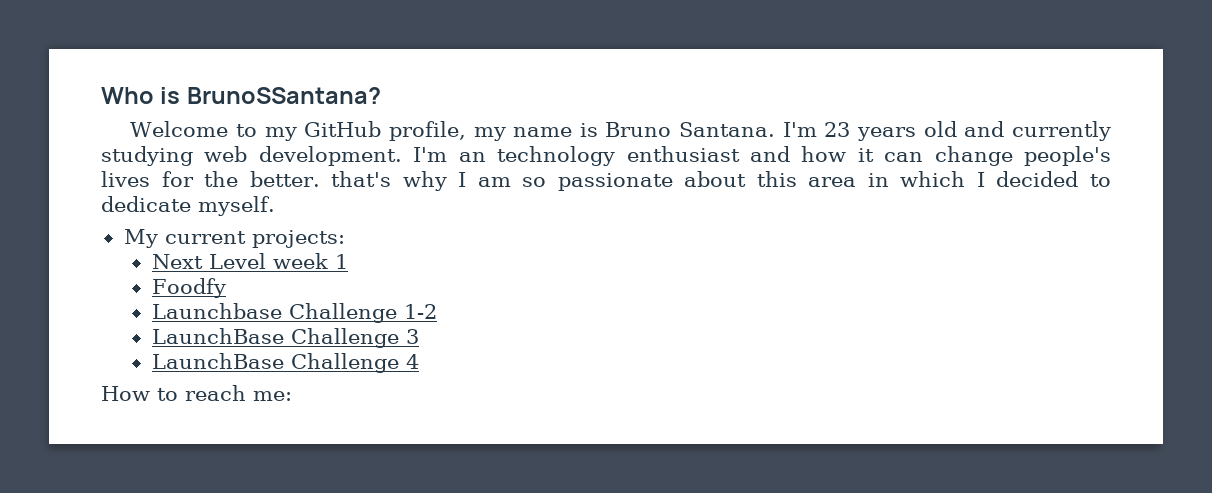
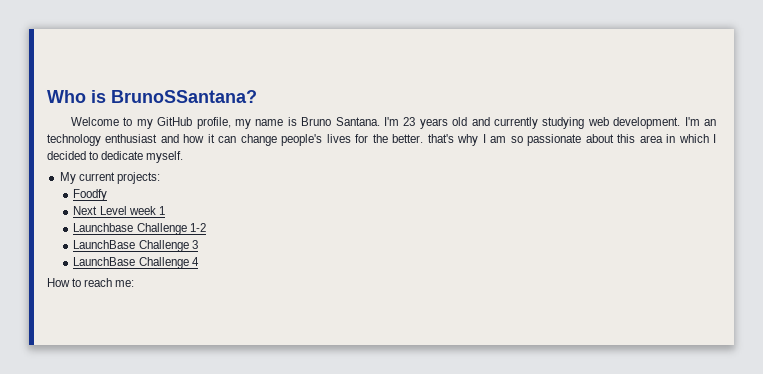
(345, 239) none -> [73,189,108,201] // Foodfy
[151,278,226,298] // Foodfy -> (165, 210) none

